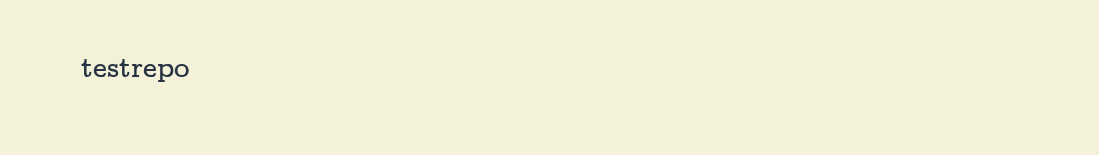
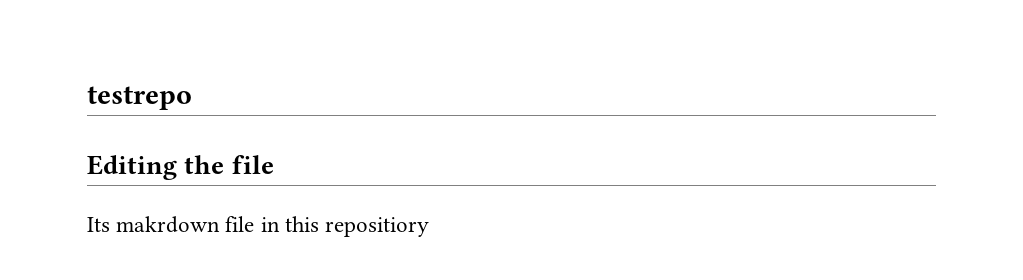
(190, 70) none -> [87,155,274,180] [87,216,430,237] // Editing the file // Its makrdown file in this repositiory

